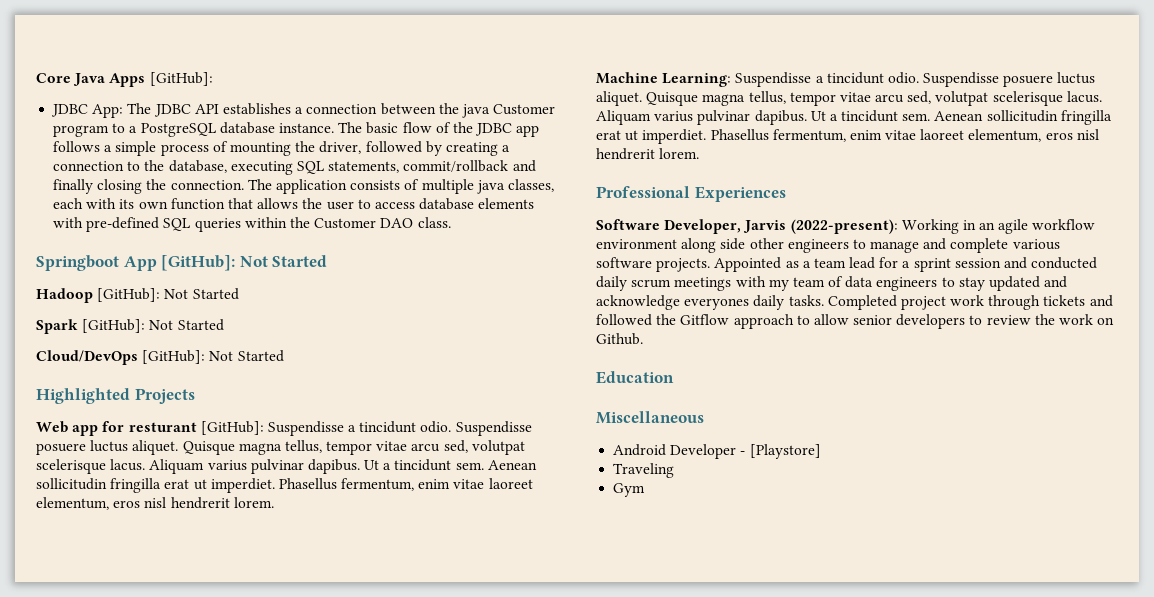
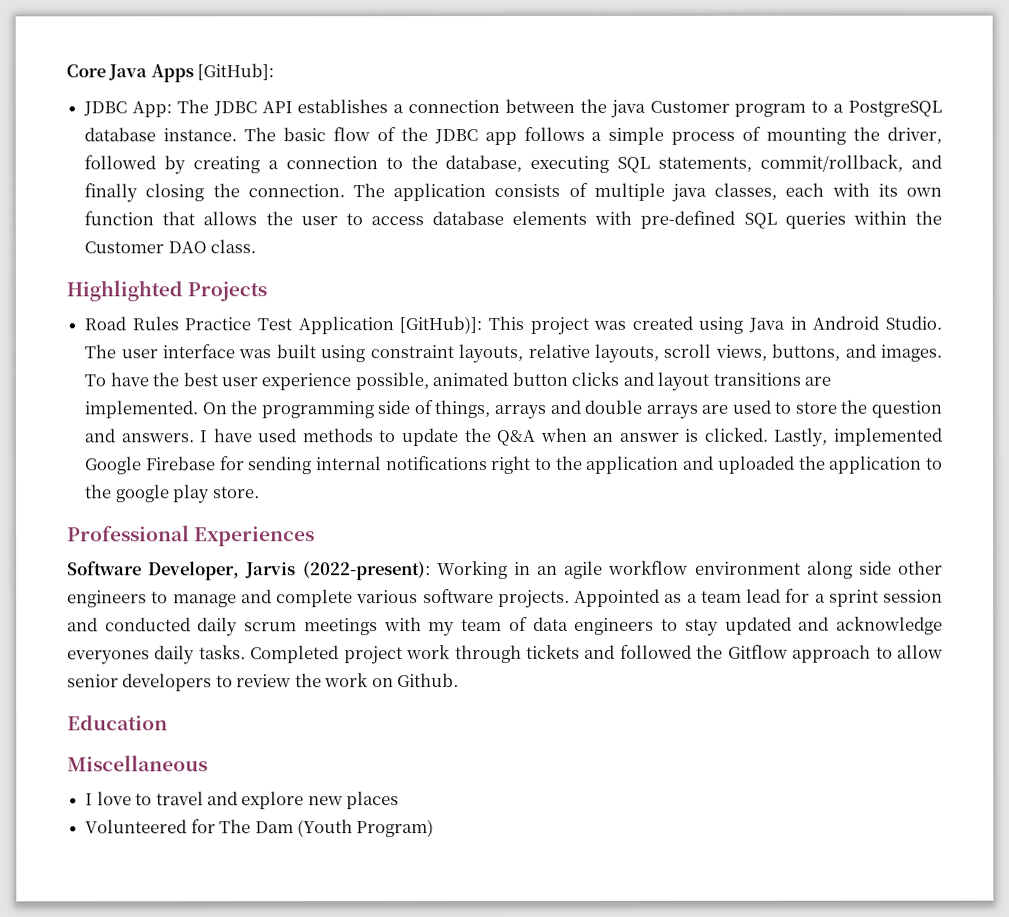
[403,160,509,172] commit/rollback -> [760,154,904,172] commit/rollback,
[36,255,328,271] [36,288,239,303] [36,319,224,334] [36,350,284,365] [36,388,195,404] [36,421,532,436] [36,440,525,455] [36,459,537,474] [36,478,533,493] [36,497,274,510] [596,72,1096,87] [596,91,1102,106] [596,110,1112,125] [596,129,1099,144] [596,148,700,160] Springboot App [GitHub]: Not Started // Hadoop [GitHub]: Not Started // Spark [GitHub]: Not Started // Cloud/DevOps [GitHub]: Not Started // Highlighted Projects // Web app for resturant [GitHub]: Suspendisse a tincidunt odio. Suspendisse posuere luctus aliquet. Quisque magna tellus, tempor vitae arcu sed, volutpat scelerisque lacus. Aliquam varius pulvinar dapibus. Ut a tincidunt sem. Aenean sollicitudin fringilla erat ut imperdiet. Phasellus fermentum, enim vitae laoreet elementum, eros nisl hendrerit lorem. // Machine Learning: Suspendisse a tincidunt odio. Suspendisse posuere luctus aliquet. Quisque magna tellus, tempor vitae arcu sed, volutpat scelerisque lacus. Aliquam varius pulvinar dapibus. Ut a tincidunt sem. Aenean sollicitudin fringilla erat ut imperdiet. Phasellus fermentum, enim vitae laoreet elementum, eros nisl hendrerit lorem. -> [66,280,268,302] [84,315,943,335] [84,343,943,364] [84,371,832,391] [84,399,943,420] [84,427,943,447] [84,455,943,475] [85,484,260,504] Highlighted Projects // Road Rules Practice Test Application [GitHub)]: This project was created using Java in Android Studio. The user interface was built using constraint layouts, relative layouts, scroll views, buttons, and images. To have the best user experience possible, animated button clicks and layout transitions are implemented. On the programming side of things, arrays and double arrays are used to store the question and answers. I have used methods to update the Q&A when an answer is clicked. Lastly, implemented Google Firebase for sending internal notifications right to the application and uploaded the application to the google play store.
[613,444,821,459] [613,463,675,478] [613,483,646,497] Android Developer - [Playstore] // Traveling // Gym -> [85,791,400,810] [85,819,435,838] I love to travel and explore new places // Volunteered for The Dam (Youth Program)

